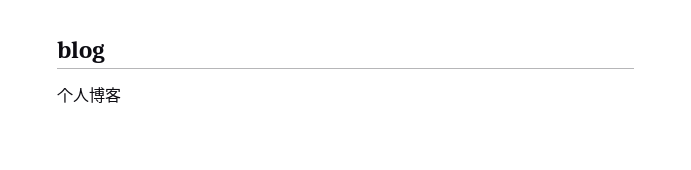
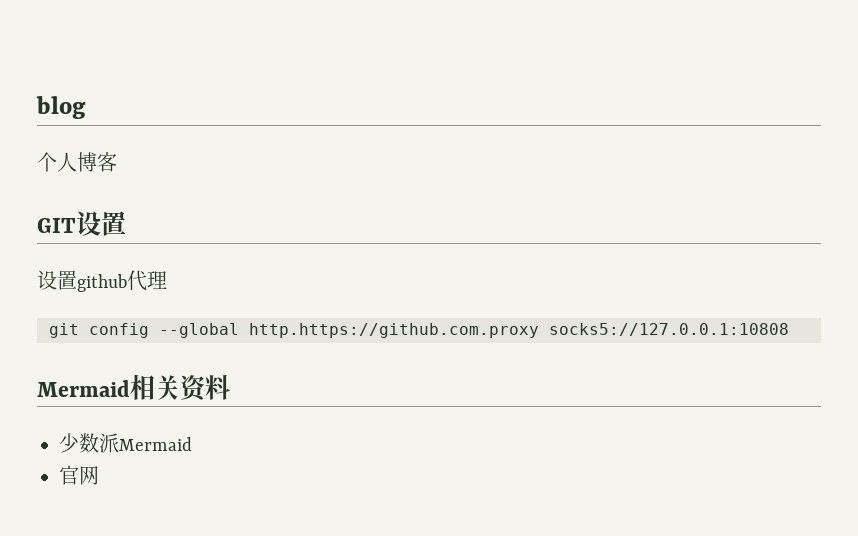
(121, 95) none -> [37,211,126,236] [37,270,167,292] [49,323,789,338] [37,374,230,402] [59,433,192,453] [59,465,99,485] // GIT设置 // 设置github代理 // git config --global http.https://github.com.proxy socks5://127.0.0.1:10808 // Mermaid相关资料 // 少数派Mermaid // 官网

